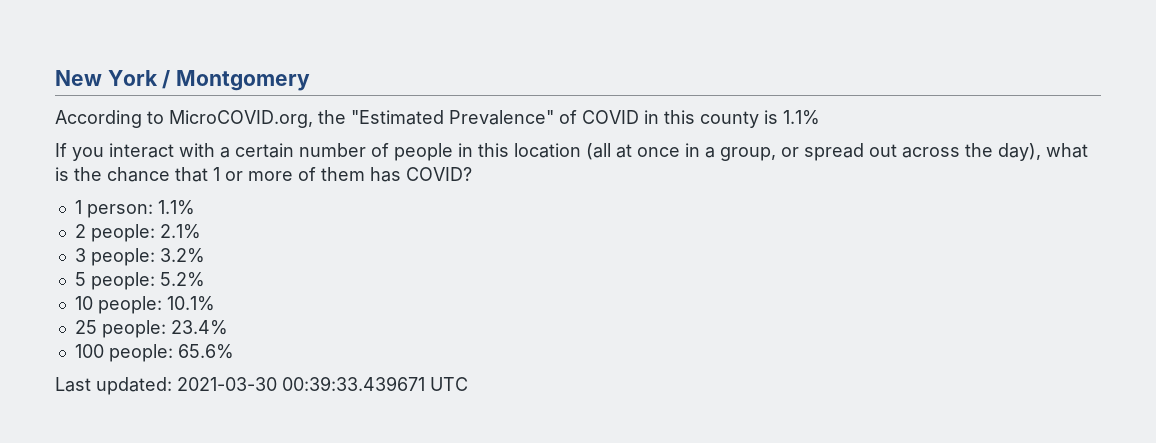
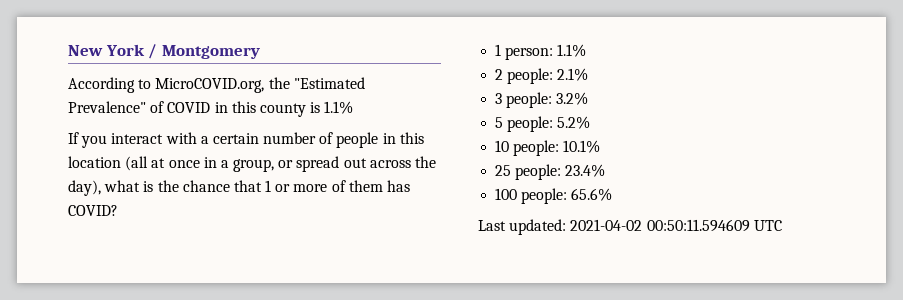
[177,376,425,391] 2021-03-30 00:39:33.439671 -> [570,219,750,232] 2021-04-02 00:50:11.594609

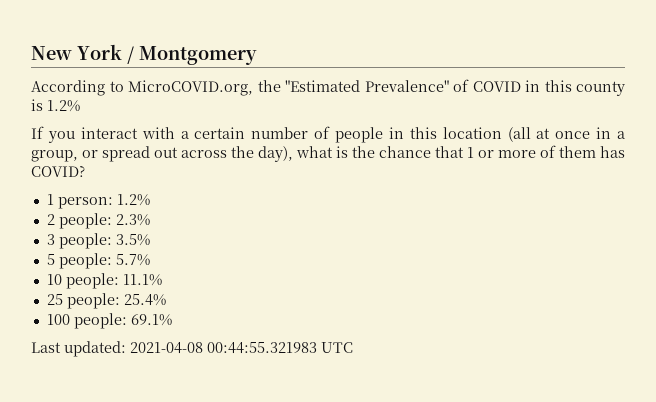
[324,101,354,114] 1.1% -> [47,100,80,112] 1.2%
[557,44,587,57] 1.1% -> [116,194,150,206] 1.2%
[557,68,589,81] 2.1% -> [115,214,150,226] 2.3%
[556,92,589,105] 3.2% -> [115,234,150,246] 3.5%
[557,116,591,129] 5.2% -> [115,254,150,266] 5.7%
[563,140,601,153] 10.1% -> [122,274,162,286] 11.1%
[565,164,606,177] 23.4% -> [123,294,166,306] 25.4%
[571,188,613,201] 65.6% -> [130,314,172,326] 69.1%
[570,219,750,232] 2021-04-02 00:50:11.594609 -> [130,342,317,354] 2021-04-08 00:44:55.321983

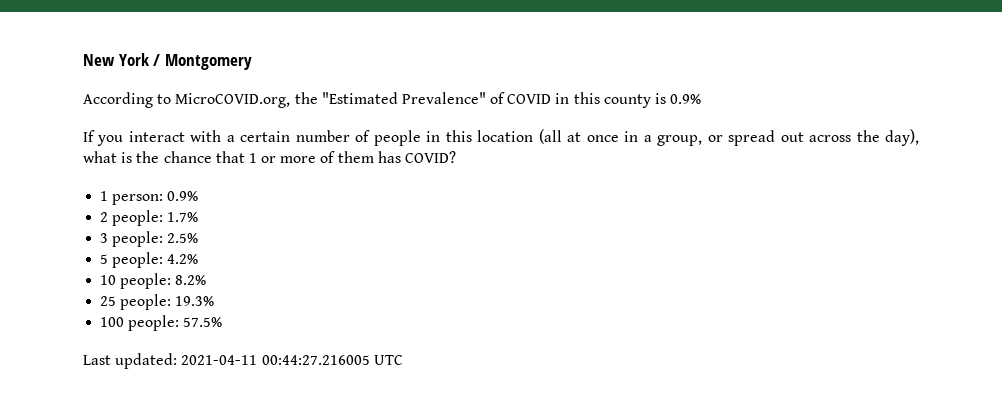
[47,100,80,112] 1.2% -> [670,94,702,104] 0.9%
[116,194,150,206] 1.2% -> [167,191,199,201] 0.9%
[115,214,150,226] 2.3% -> [167,212,199,222] 1.7%
[115,234,150,246] 3.5% -> [167,233,199,243] 2.5%
[115,254,150,266] 5.7% -> [167,254,199,264] 4.2%
[122,274,162,286] 11.1% -> [175,275,207,285] 8.2%
[123,294,166,306] 25.4% -> [175,296,215,306] 19.3%
[130,314,172,326] 69.1% -> [183,317,223,327] 57.5%
[130,342,317,354] 2021-04-08 00:44:55.321983 -> [181,355,370,365] 2021-04-11 00:44:27.216005

